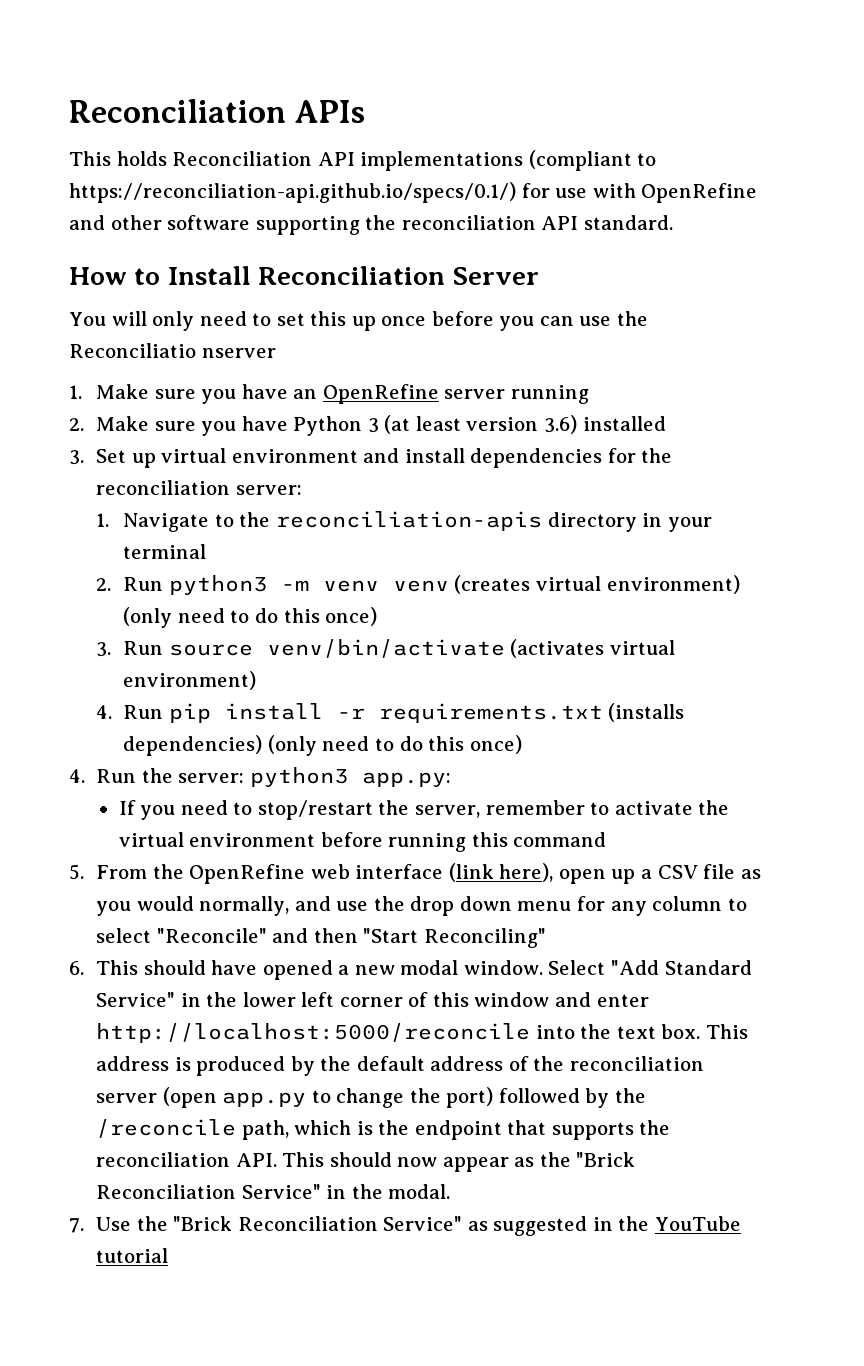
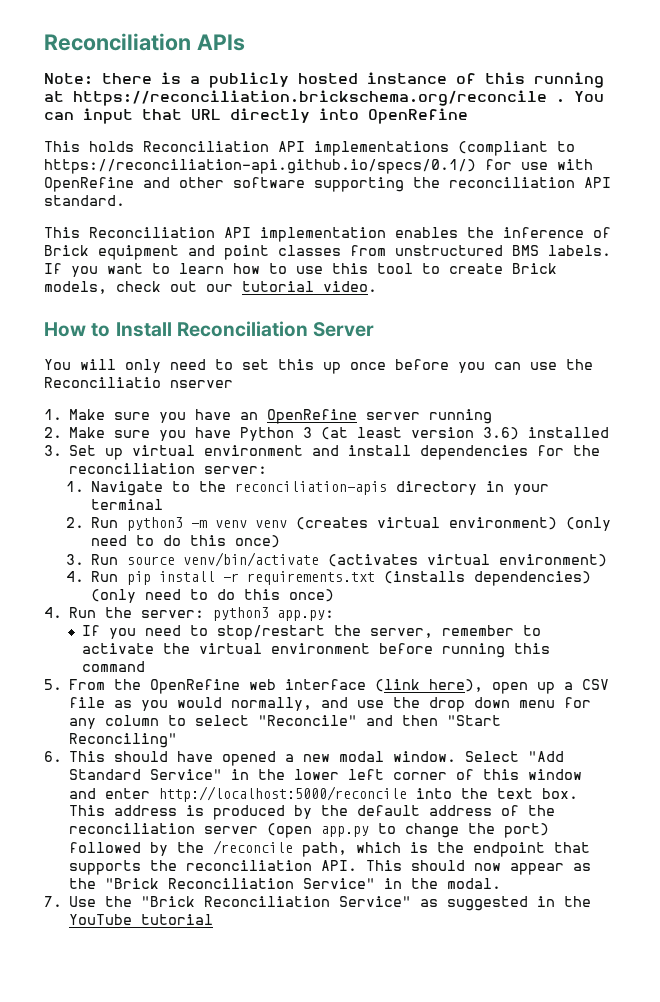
(365, 111) none -> [44,72,604,88] [44,90,604,106] [44,108,468,124] // Note: there is a publicly hosted instance of this running at https://reconciliation.brickschema.org/reconcile . You can input that URL directly into OpenRefine
(673, 222) none -> [44,227,611,242] [44,245,611,260] [44,263,557,277] [44,281,377,294] // This Reconciliation API implementation enables the inference of Brick equipment and point classes from unstructured BMS labels. If you want to learn how to use this tool to create Brick models, check out our tutorial video.

